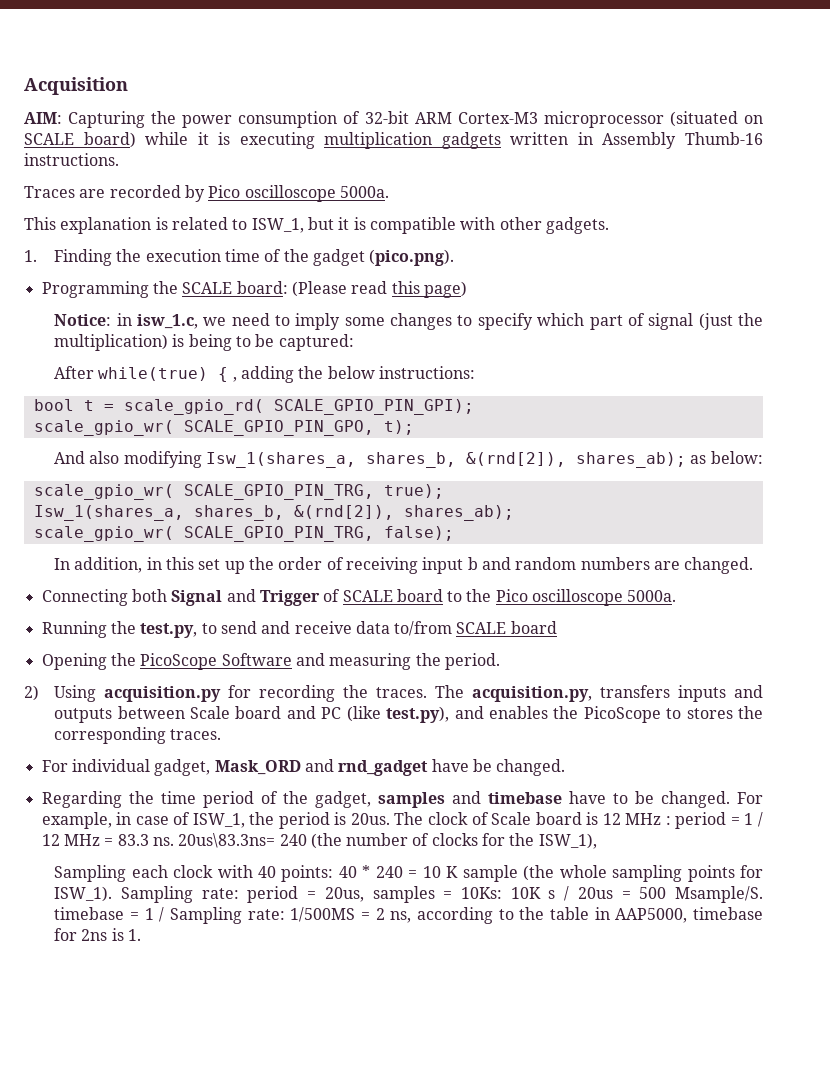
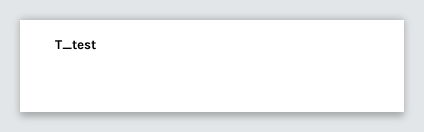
[24,77,128,95] [24,111,763,128] [24,132,763,149] [24,153,119,166] [24,185,389,202] [24,217,609,234] [24,249,455,266] [41,281,467,298] [54,313,764,330] [54,334,354,351] [54,366,476,383] [33,399,474,415] [33,420,414,436] [54,451,763,468] [33,484,444,500] [33,505,514,521] [33,526,454,542] [54,557,754,574] [41,589,677,606] [41,621,557,638] [41,653,500,670] [24,685,764,702] [54,706,763,723] [54,727,222,744] [41,759,566,776] [41,791,764,808] [41,812,763,829] [41,833,597,849] [54,865,763,882] [54,886,764,903] [54,907,763,924] [54,928,142,941] Acquisition // AIM: Capturing the power consumption of 32-bit ARM Cortex-M3 microprocessor (situated on SCALE board) while it is executing multiplication gadgets written in Assembly Thumb-16 instructions. // Traces are recorded by Pico oscilloscope 5000a. // This explanation is related to ISW_1, but it is compatible with other gadgets. // 1. Finding the execution time of the gadget (pico.png). // Programming the SCALE board: (Please read this page) // Notice: in isw_1.c, we need to imply some changes to specify which part of signal (just the multiplication) is being to be captured: // After while(true) { , adding the below instructions: // bool t = scale_gpio_rd( SCALE_GPIO_PIN_GPI); // scale_gpio_wr( SCALE_GPIO_PIN_GPO, t); // And also modifying Isw_1(shares_a, shares_b, &(rnd[2]), shares_ab); as below: // scale_gpio_wr( SCALE_GPIO_PIN_TRG, true); // Isw_1(shares_a, shares_b, &(rnd[2]), shares_ab); // scale_gpio_wr( SCALE_GPIO_PIN_TRG, false); // In addition, in this set up the order of receiving input b and random numbers are changed. // Connecting both Signal and Trigger of SCALE board to the Pico oscilloscope 5000a. // Running the test.py, to send and receive data to/from SCALE board // Opening the PicoScope Software and measuring the period. // 2) Using acquisition.py for recording the traces. The acquisition.py, transfers inputs and outputs between Scale board and PC (like test.py), and enables the PicoScope to stores the corresponding traces. // For individual gadget, Mask_ORD and rnd_gadget have be changed. // Regarding the time period of the gadget, samples and timebase have to be changed. For example, in case of ISW_1, the period is 20us. The clock of Scale board is 12 MHz : period = 1 / 12 MHz = 83.3 ns. 20us\83.3ns= 240 (the number of clocks for the ISW_1), // Sampling each clock with 40 points: 40 * 240 = 10 K sample (the whole sampling points for ISW_1). Sampling rate: period = 20us, samples = 10Ks: 10K s / 20us = 500 Msample/S. timebase = 1 / Sampling rate: 1/500MS = 2 ns, according to the table in AAP5000, timebase for 2ns is 1. -> [55,40,96,50] T_test

